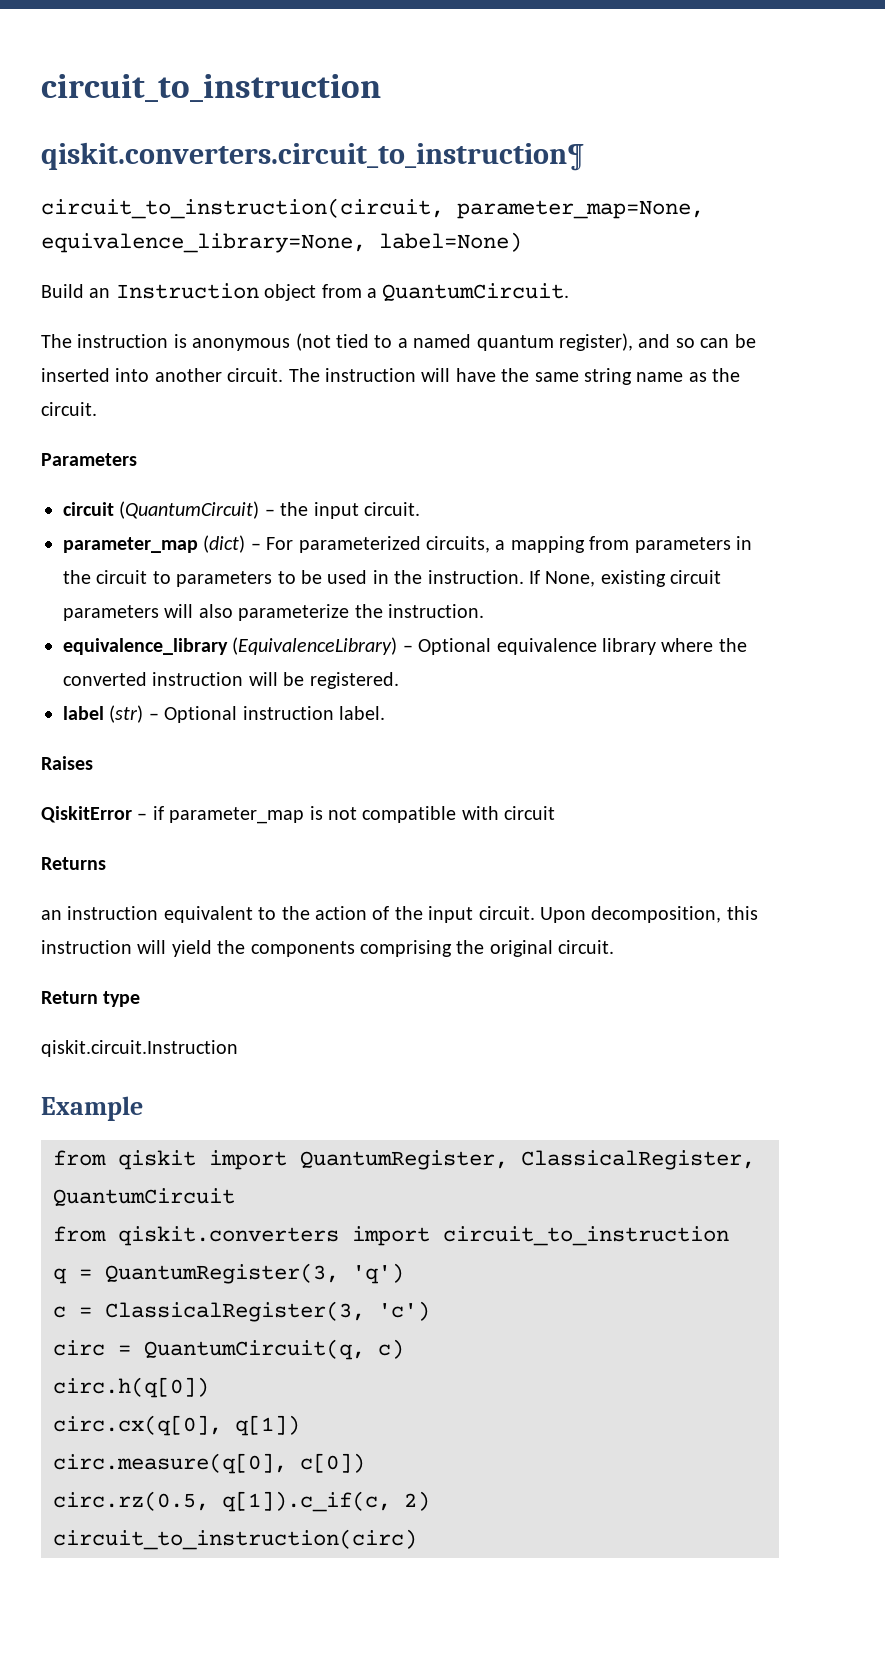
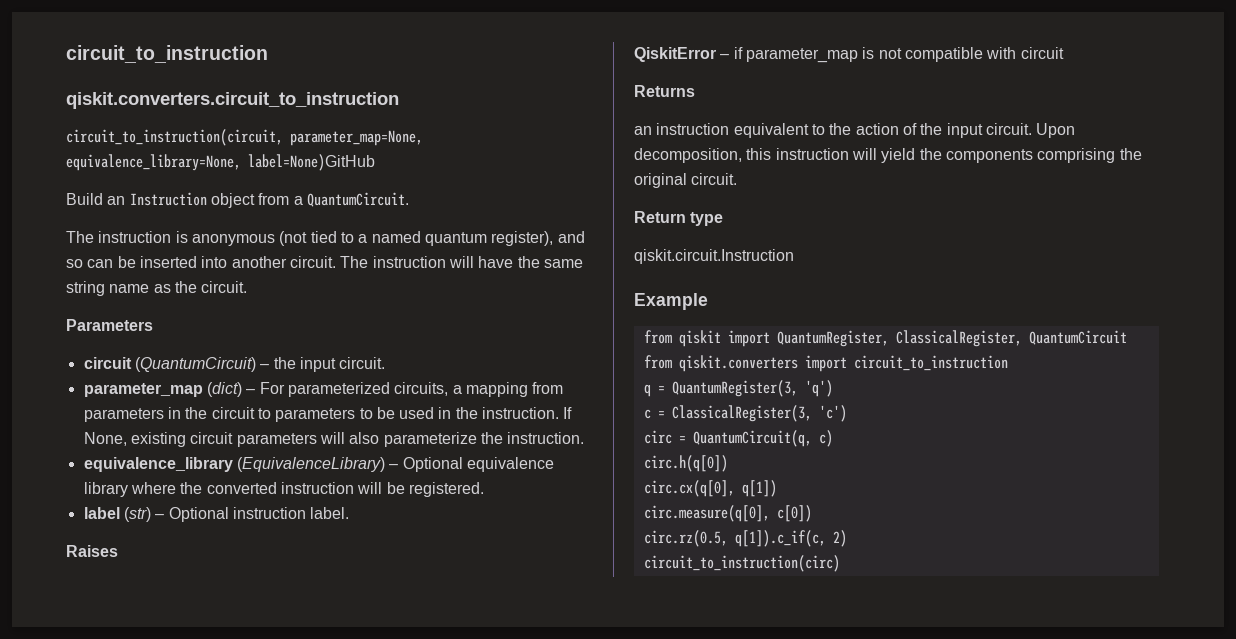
[41,74,381,102] [41,142,585,171] circuit_to_instruction // qiskit.converters.circuit_to_instruction¶ -> [66,45,268,63] [66,92,399,109] circuit_to_instruction // qiskit.converters.circuit_to_instruction
[379,232,522,252] label=None) -> [248,154,375,171] label=None)GitHub

